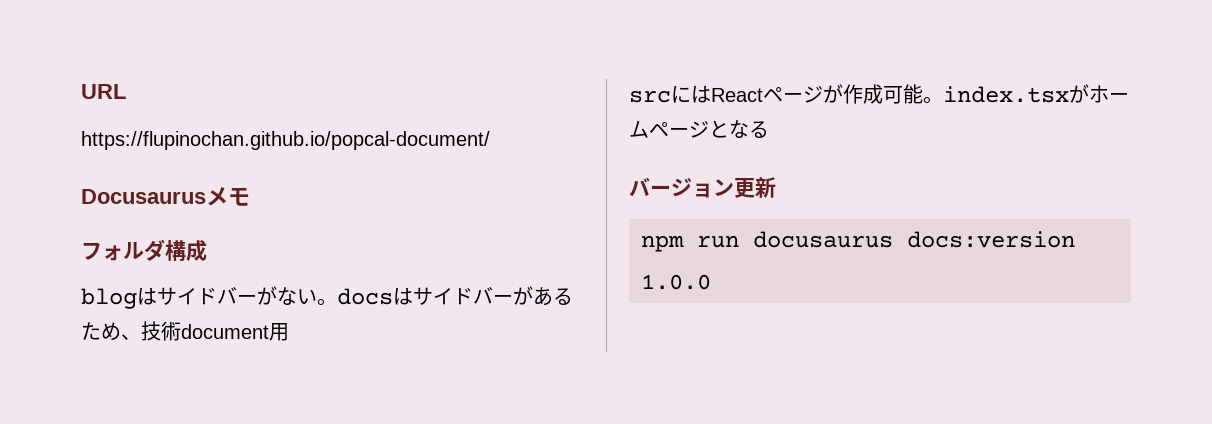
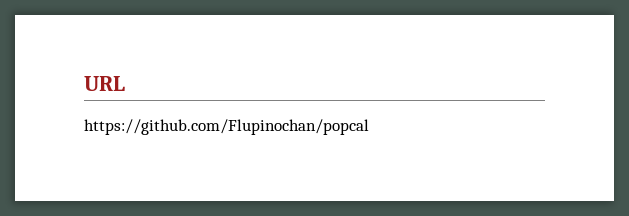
[81,131,490,150] [81,187,250,206] [81,239,207,262] [81,286,573,309] [81,321,289,341] [629,84,1129,104] [629,120,769,138] [629,177,776,198] [641,231,1075,252] [641,274,711,290] https://flupinochan.github.io/popcal-document/ // Docusaurusメモ // フォルダ構成 // blogはサイドバーがない。docsはサイドバーがあるため、技術document用 // srcにはReactページが作成可能。index.tsxがホームページとなる // バージョン更新 // npm run docusaurus docs:version 1.0.0 -> [84,119,369,135] https://github.com/Flupinochan/popcal

